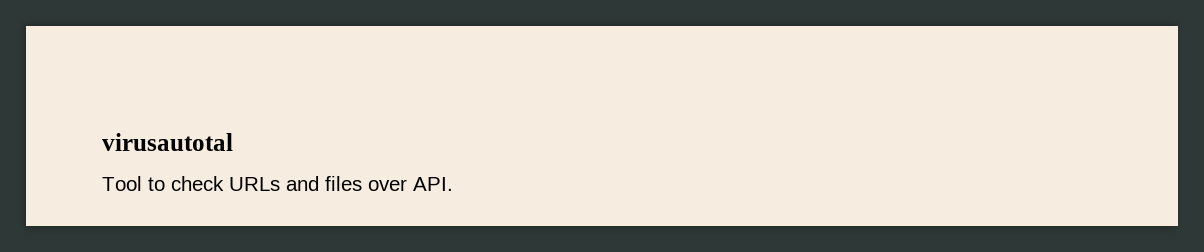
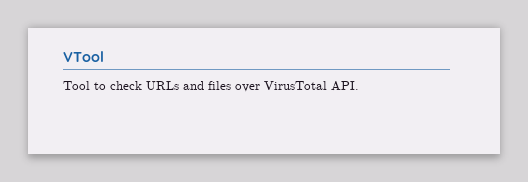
[102,133,233,151] virusautotal -> [63,51,104,62] VTool
(407, 185) none -> [264,81,327,90] VirusTotal

